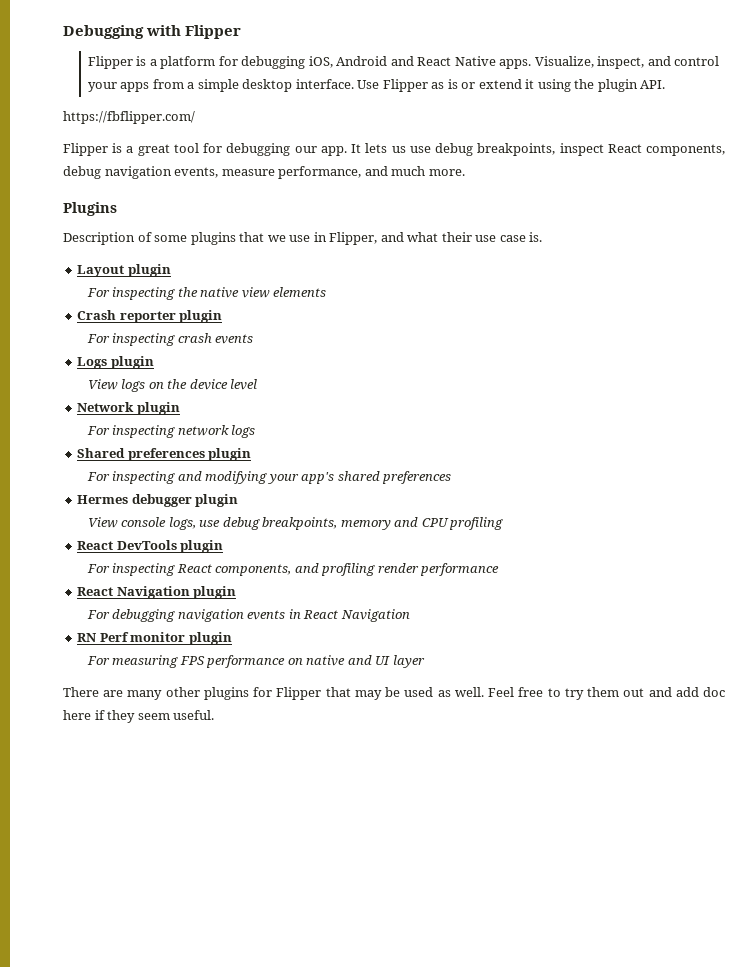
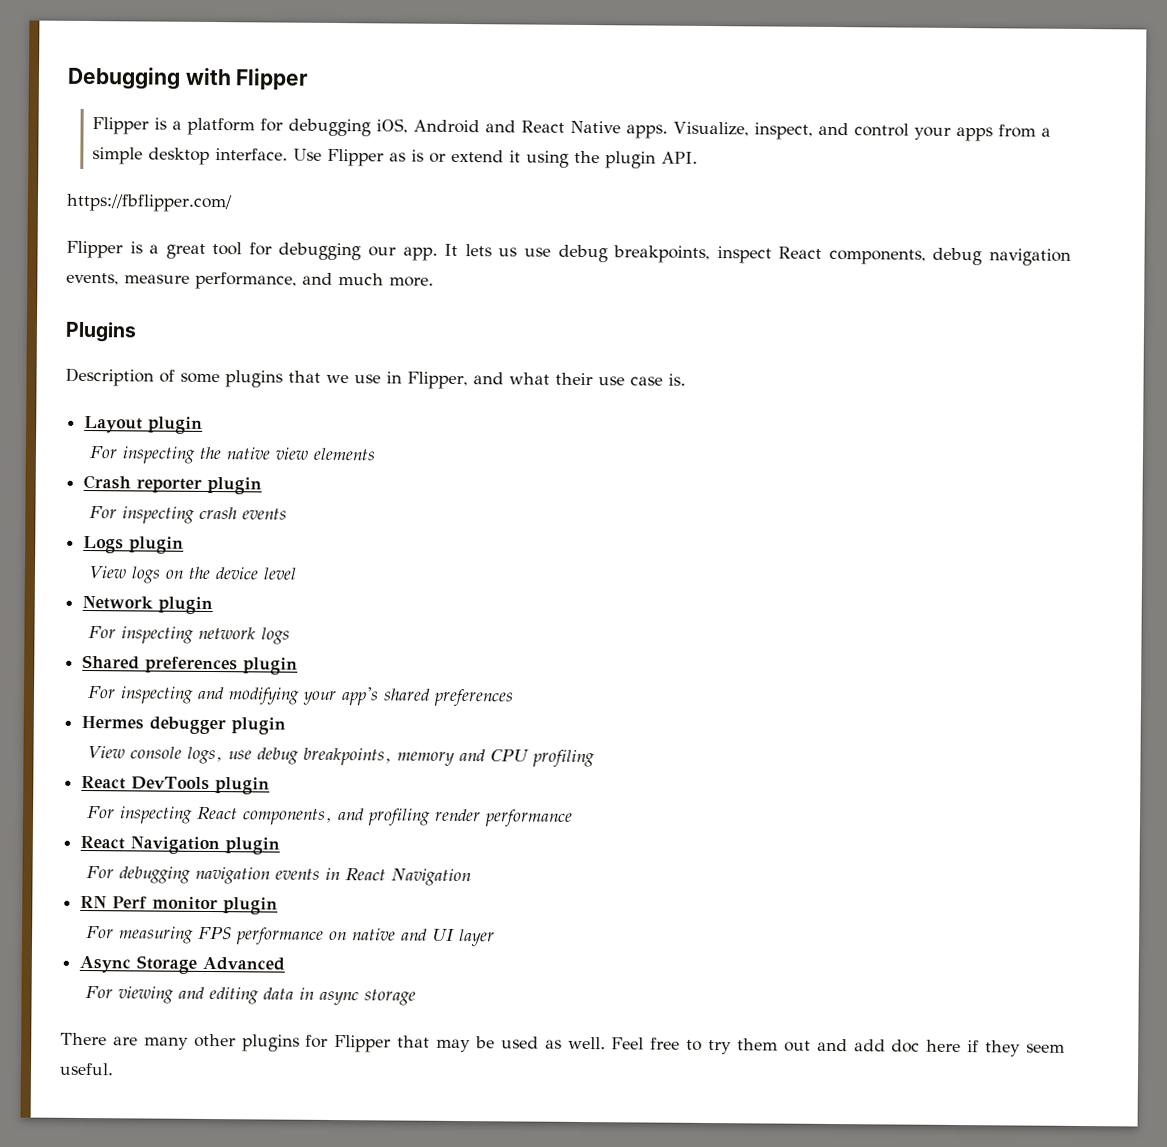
(425, 661) none -> [79,955,286,974] [85,986,417,1006] // Async Storage Advanced // For viewing and editing data in async storage

